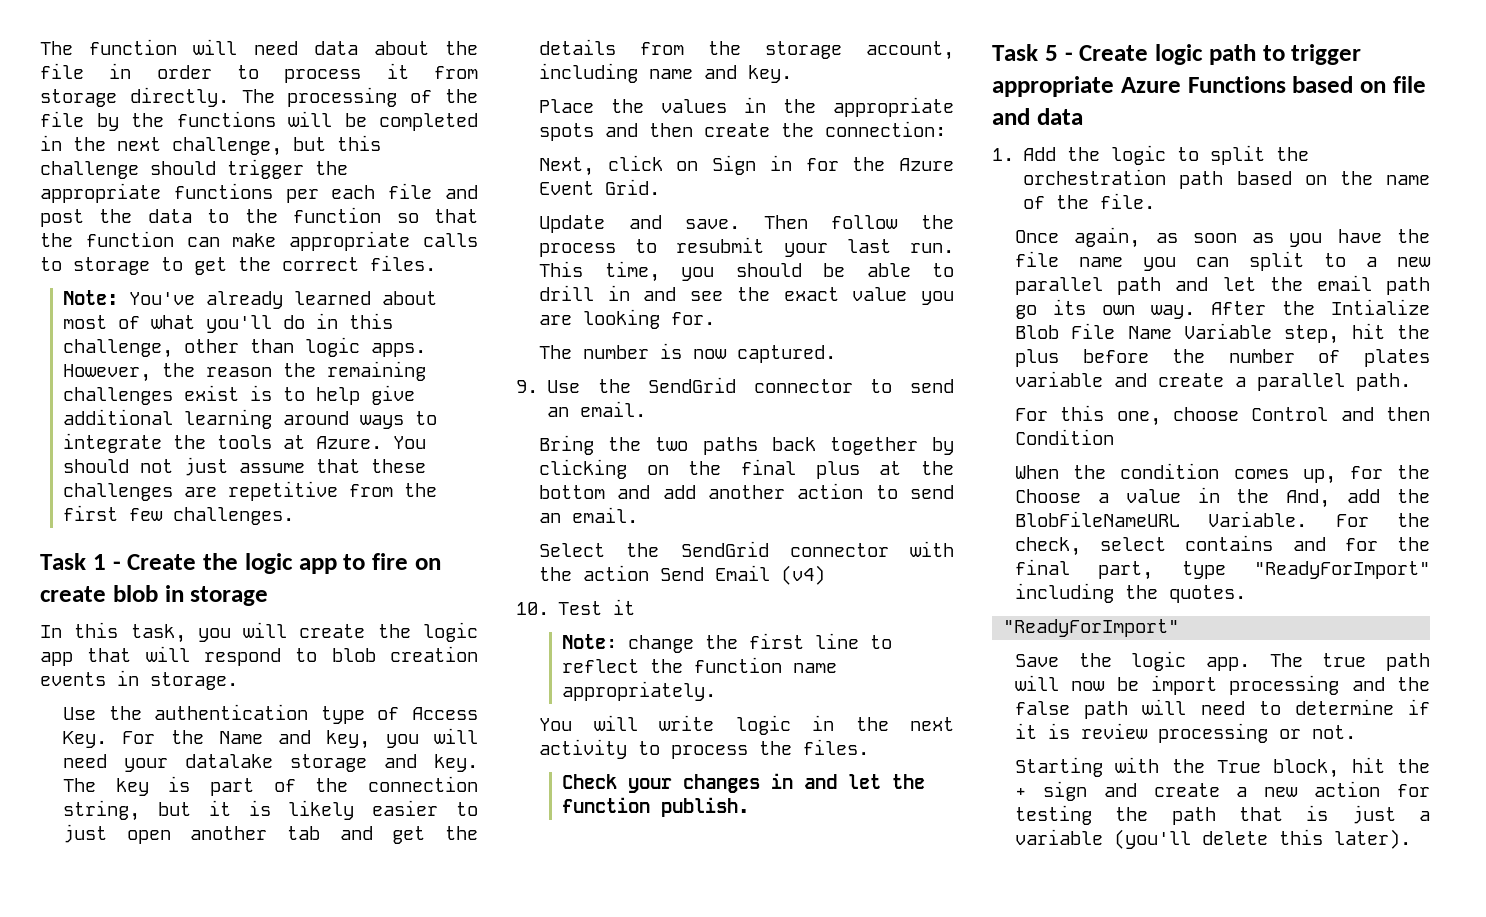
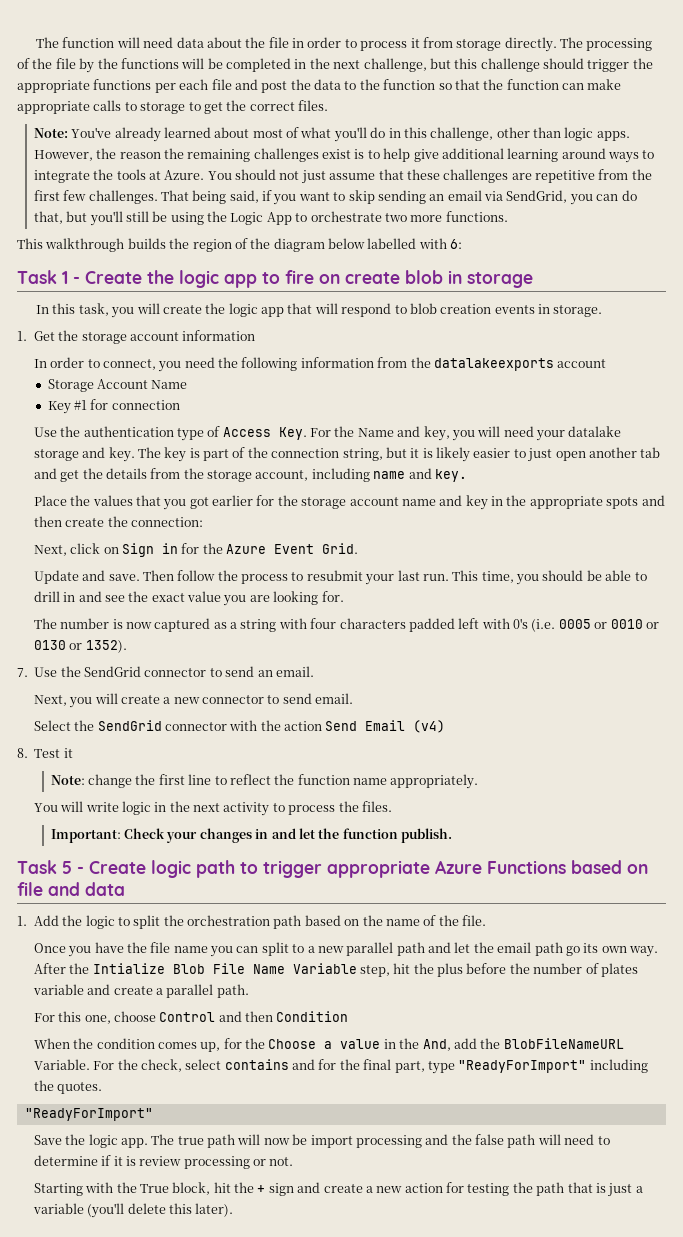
(295, 516) none -> [160,190,637,205] [33,211,508,226] [17,238,463,252] That being said, if you want to skip sending an email via SendGrid, you can do that, but you'll still be using the Logic App to orchestrate two more functions. // This walkthrough builds the region of the diagram below labelled with 6:
(238, 681) none -> [17,330,256,344] [33,357,607,372] [47,379,188,392] [47,399,180,414] // 1. Get the storage account information // In order to connect, you need the following information from the datalakeexports account // Storage Account Name // Key #1 for connection
(728, 106) none -> [135,495,488,510] that you got earlier for the storage account name and key
[737,345,837,363] [516,380,538,393] captured. // 9. -> [154,618,659,632] [33,640,127,653] [17,668,28,677] captured as a string with four characters padded left with 0's (i.e. 0005 or 0010 or 0130 or 1352). // 7.
[539,435,954,455] [539,459,954,479] [539,483,954,499] [539,513,562,523] Bring the two paths back together by clicking on the final plus at the bottom and add another action to send an -> [33,693,312,708] Next, you will create a new connector to send
[516,602,549,615] 10. -> [17,748,28,758] 8.
(870, 747) none -> [50,829,121,843] Important:
[1074,227,1275,248] again, as soon as -> (66, 948) none

